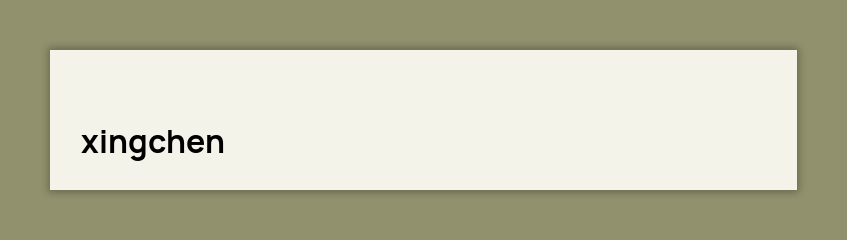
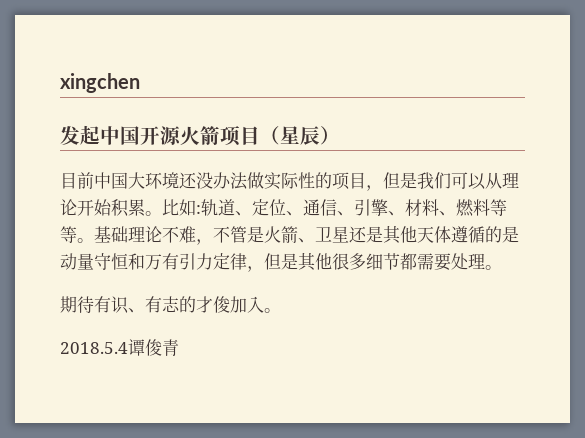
(225, 145) none -> [60,125,340,146] [60,172,519,191] [60,199,507,217] [60,225,519,245] [60,252,502,272] [60,296,281,314] [60,339,179,356] // 发起中国开源火箭项目（星辰） // 目前中国大环境还没办法做实际性的项目，但是我们可以从理论开始积累。比如:轨道、定位、通信、引擎、材料、燃料等等。基础理论不难，不管是火箭、卫星还是其他天体遵循的是动量守恒和万有引力定律，但是其他很多细节都需要处理。 // 期待有识、有志的才俊加入。 // 2018.5.4谭俊青

